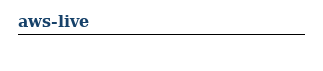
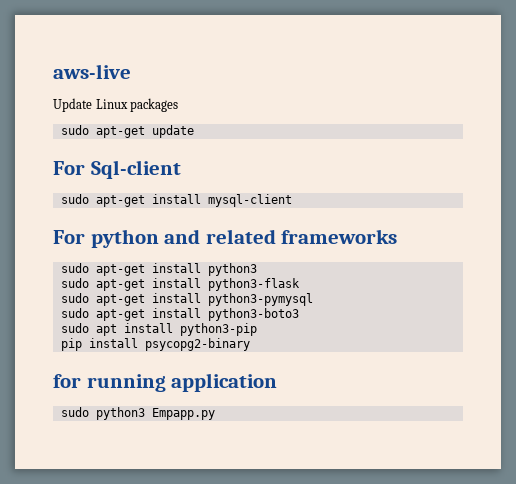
(89, 21) none -> [53,98,179,112] [60,125,194,138] [53,160,181,179] [60,194,292,207] [53,229,398,248] [60,263,257,276] [60,278,300,291] [60,293,313,306] [60,308,299,321] [60,323,257,336] [60,338,250,351] [53,373,278,392] [60,407,215,420] // Update Linux packages // sudo apt-get update // For Sql-client // sudo apt-get install mysql-client // For python and related frameworks // sudo apt-get install python3 // sudo apt-get install python3-flask // sudo apt-get install python3-pymysql // sudo apt-get install python3-boto3 // sudo apt install python3-pip // pip install psycopg2-binary // for running application // sudo python3 Empapp.py

